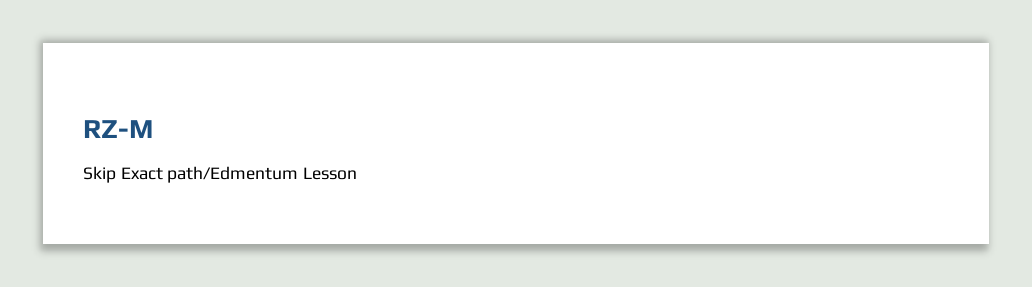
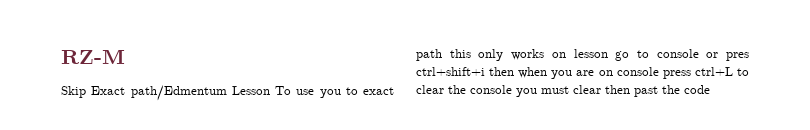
(358, 173) none -> [275,86,394,98] [416,49,749,61] [416,67,749,79] [416,85,710,97] To use you to exact path this only works on lesson go to console or pres ctrl+shift+i then when you are on console press ctrl+L to clear the console you must clear then past the code

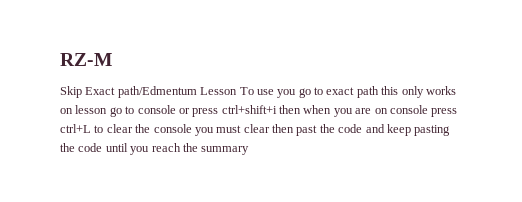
(341, 93) none -> [298,88,311,98] go
[726,52,749,61] pres -> [192,108,219,117] press
(710, 89) none -> [365,124,451,136] [60,143,250,155] and keep pasting the code until you reach the summary

